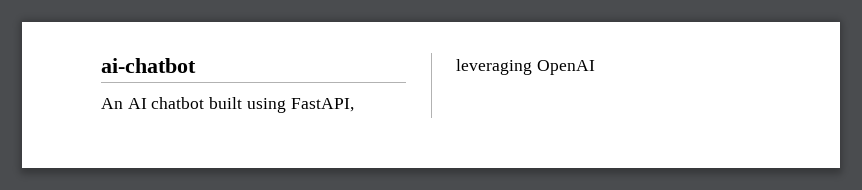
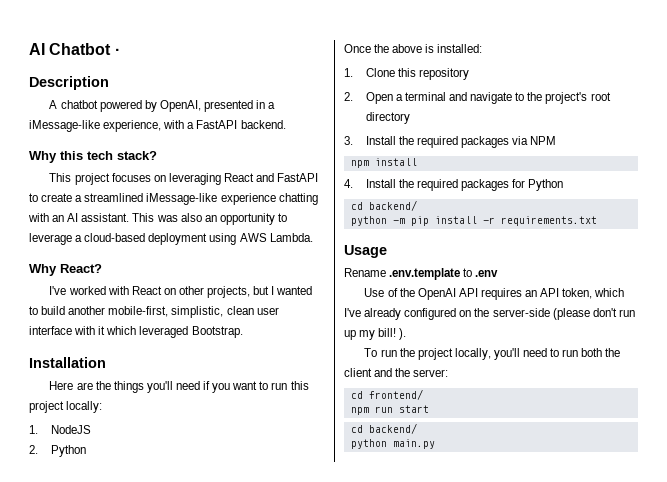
[101,58,196,73] [101,97,354,113] [456,59,595,75] ai-chatbot // An AI chatbot built using FastAPI, leveraging OpenAI -> [29,43,120,55] [29,76,109,90] [49,100,276,112] [29,120,286,132] [29,151,157,163] [49,173,319,185] [29,193,318,205] [28,213,287,225] [29,233,313,245] [29,264,102,276] [49,286,313,298] [29,306,279,318] [29,326,243,338] [29,357,106,368] [49,381,309,393] [29,401,103,413] [29,425,91,434] [29,445,86,457] [344,44,483,53] [344,68,469,80] [344,92,611,104] [365,112,410,124] [344,136,557,148] [350,158,417,168] [344,179,564,191] [350,200,417,211] [350,216,597,226] [344,245,387,258] [344,268,499,280] [364,288,625,300] [344,308,635,320] [344,328,407,340] [364,348,621,360] [344,368,449,377] [350,389,423,400] [350,405,429,415] [350,423,417,434] [350,439,435,449] AI Chatbot · // Description // A chatbot powered by OpenAI, presented in a iMessage-like experience, with a FastAPI backend. // Why this tech stack? // This project focuses on leveraging React and FastAPI to create a streamlined iMessage-like experience chatting with an AI assistant. This was also an opportunity to leverage a cloud-based deployment using AWS Lambda. // Why React? // I've worked with React on other projects, but I wanted to build another mobile-first, simplistic, clean user interface with it which leveraged Bootstrap. // Installation // Here are the things you'll need if you want to run this project locally: // 1. NodeJS // 2. Python // Once the above is installed: // 1. Clone this repository // 2. Open a terminal and navigate to the project's root directory // 3. Install the required packages via NPM // npm install // 4. Install the required packages for Python // cd backend/ // python -m pip install -r requirements.txt // Usage // Rename .env.template to .env // Use of the OpenAI API requires an API token, which I've already configured on the server-side (please don't run up my bill! ). // To run the project locally, you'll need to run both the client and the server: // cd frontend/ // npm run start // cd backend/ // python main.py

